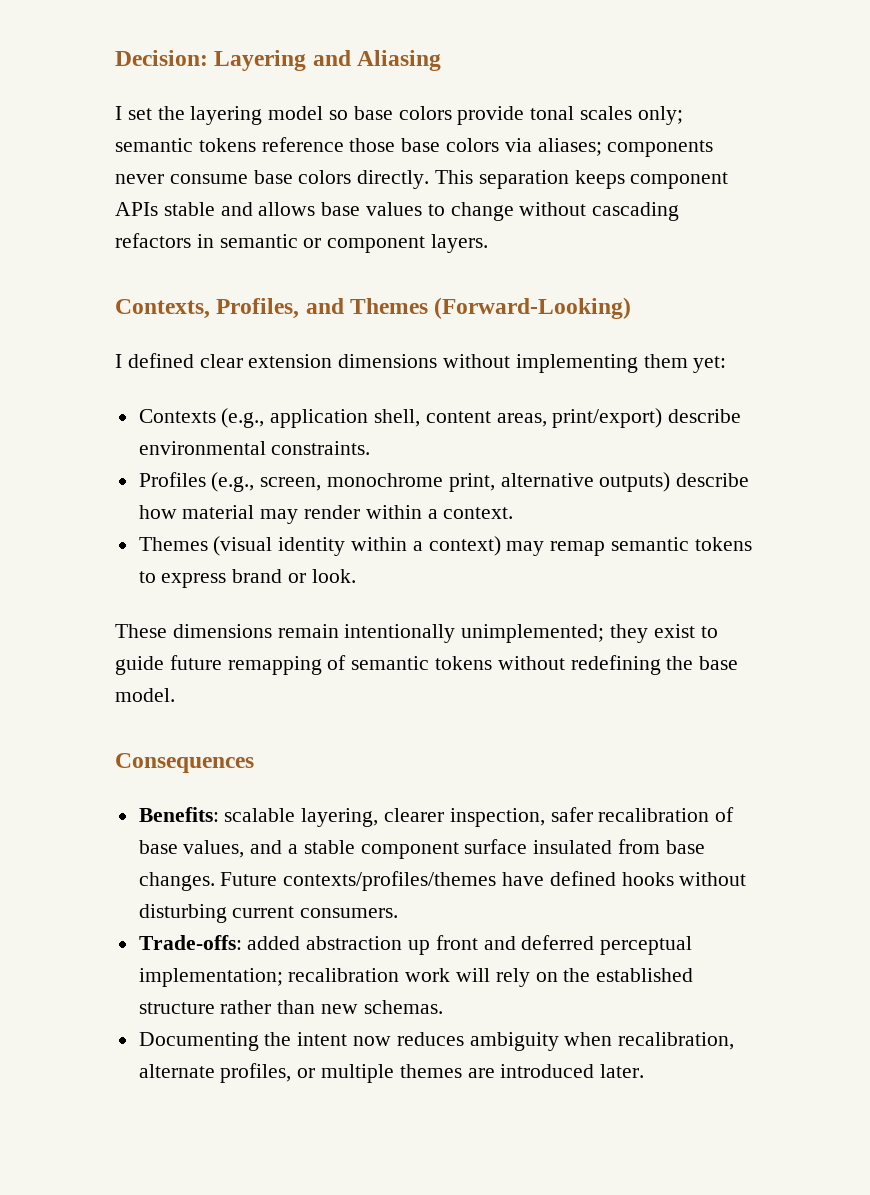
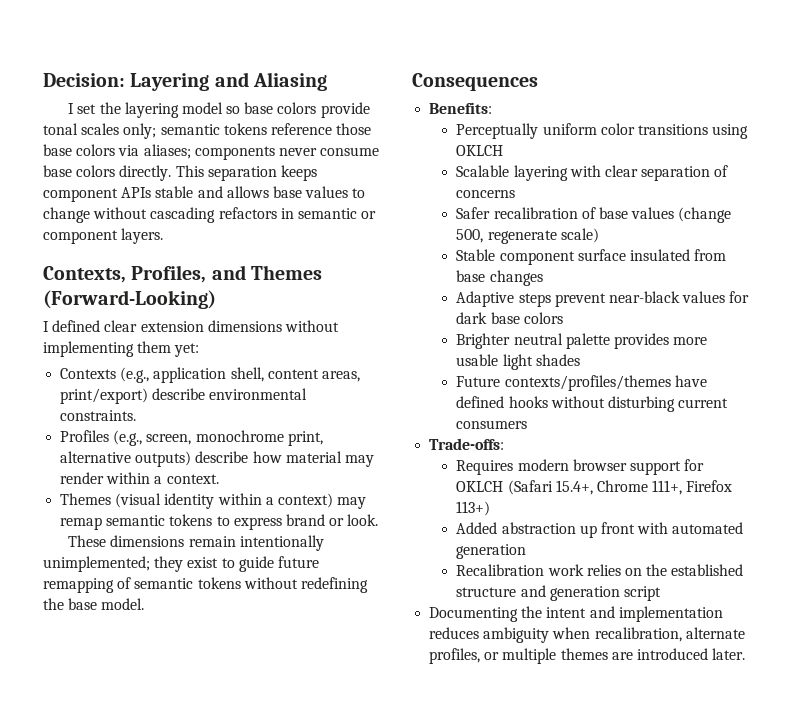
[224,807,735,827] [138,840,355,858] scalable layering, clearer inspection, safer recalibration of base values, and a stable -> [456,123,749,139] [456,145,504,156] [456,165,729,181] [456,190,516,198] [456,207,732,223] [456,228,599,244] [456,249,496,261] // Perceptually uniform color transitions using OKLCH // Scalable layering with clear separation of concerns // Safer recalibration of base values (change 500, regenerate scale) // Stable
[138,872,215,891] changes. -> [489,270,543,286] [456,291,750,307] [456,312,563,324] [456,333,708,349] [456,354,580,370] changes // Adaptive steps prevent near-black values for dark base colors // Brighter neutral palette provides more usable light shades //
[300,908,399,918] consumers. -> [456,420,528,429] consumers
[247,935,693,955] [138,968,694,987] [138,1000,443,1014] added abstraction up front and deferred perceptual implementation; recalibration work will rely on the established structure rather than new schemas. -> [456,459,705,475] [456,480,733,495] [456,501,491,516] [456,522,744,538] [456,544,527,559] [456,564,744,576] [456,585,661,601] // Requires modern browser support for OKLCH (Safari 15.4+, Chrome 111+, Firefox 113+) // Added abstraction up front with automated generation // Recalibration work relies on the established structure and generation script
[353,1036,392,1046] now -> [589,606,723,622] and implementation

